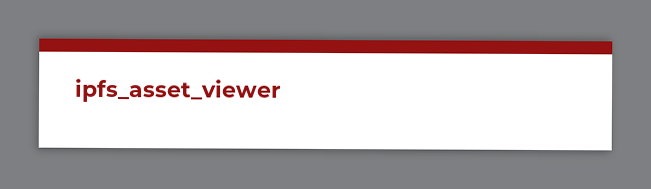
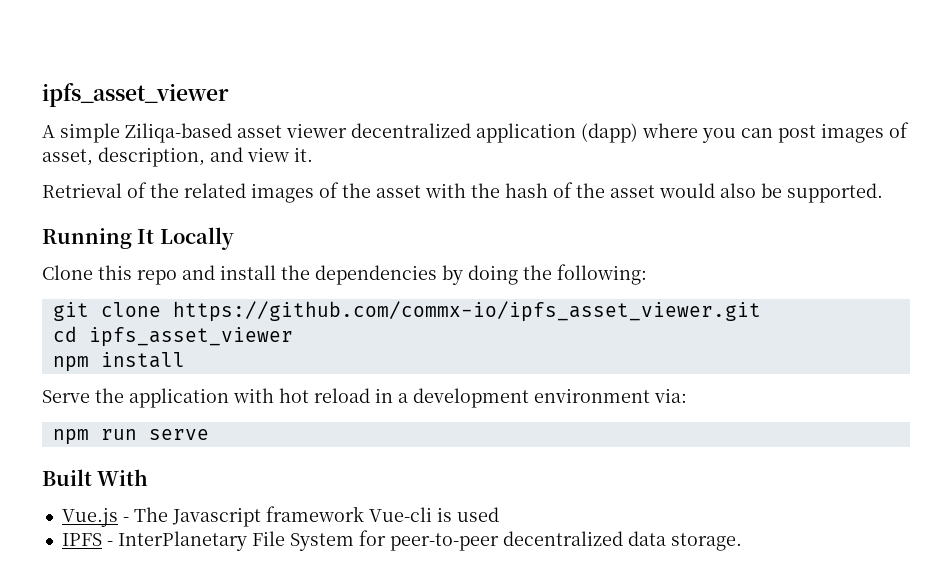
[74,78,281,103] ipfs_asset_viewer -> [42,83,229,107] [42,122,909,143] [42,147,313,167] [42,182,883,203] [42,227,234,250] [42,264,647,285] [52,301,761,322] [52,326,293,347] [52,352,185,372] [42,388,687,408] [52,429,209,445] [42,469,149,486] [61,506,499,527] [61,530,742,551] ipfs_asset_viewer // A simple Ziliqa-based asset viewer decentralized application (dapp) where you can post images of asset, description, and view it. // Retrieval of the related images of the asset with the hash of the asset would also be supported. // Running It Locally // Clone this repo and install the dependencies by doing the following: // git clone https://github.com/commx-io/ipfs_asset_viewer.git // cd ipfs_asset_viewer // npm install // Serve the application with hot reload in a development environment via: // npm run serve // Built With // Vue.js - The Javascript framework Vue-cli is used // IPFS - InterPlanetary File System for peer-to-peer decentralized data storage.

